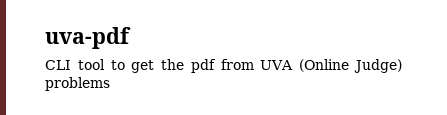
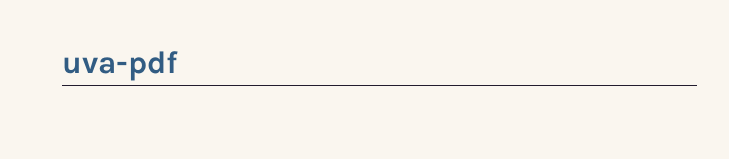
[45,59,402,73] [45,77,110,91] // CLI tool to get the pdf from UVA (Online Judge) problems -> (178, 66) none

